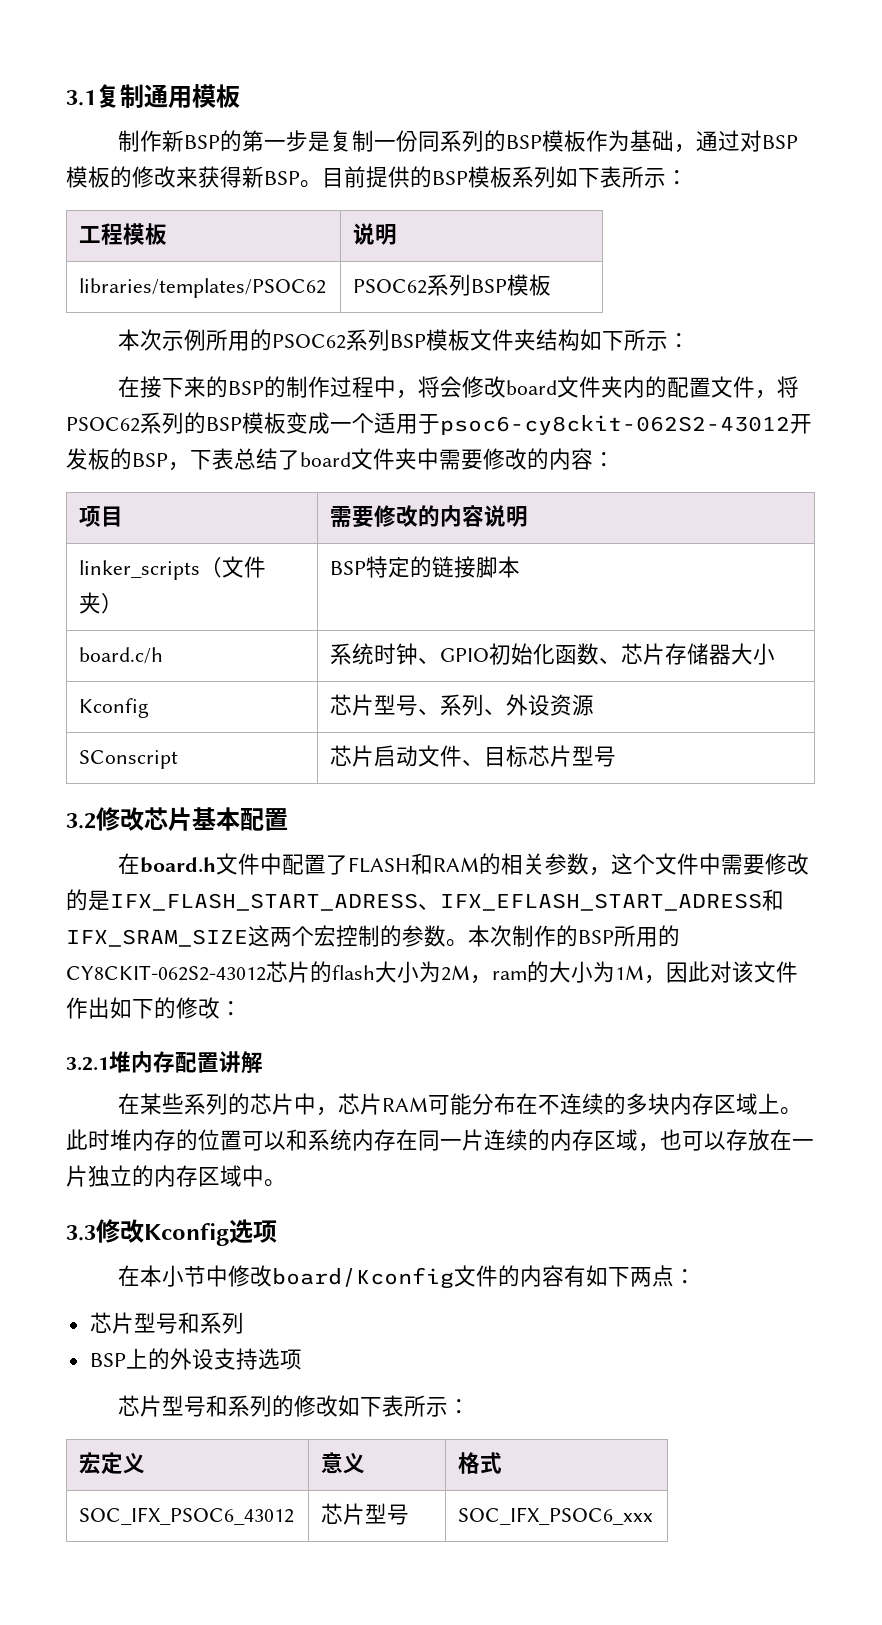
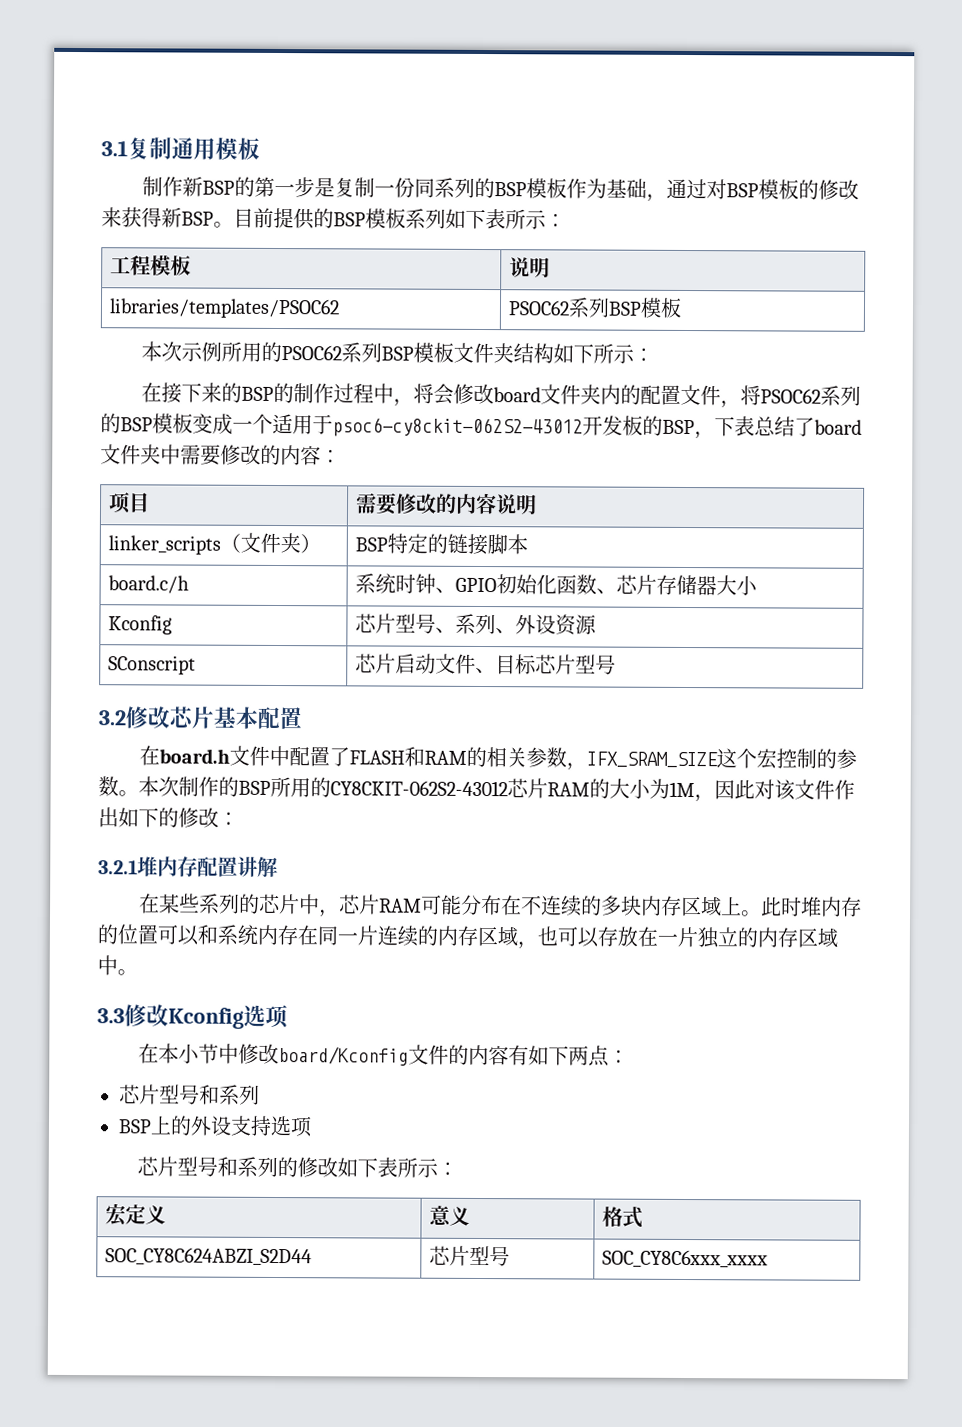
[611,853,810,875] [66,889,784,911] [66,925,292,947] 这个文件中需要修改的是IFX_FLASH_START_ADRESS、IFX_EFLASH_START_ADRESS和IFX_SRAM_SIZE这两 -> [586,748,738,769] IFX_SRAM_SIZE这
[310,961,527,984] 的flash大小为2M，ram -> [547,782,590,797] RAM
[79,1507,295,1525] SOC_IFX_PSOC6_43012 -> [105,1247,313,1266] SOC_CY8C624ABZI_S2D44
[458,1507,654,1525] SOC_IFX_PSOC6_xxx -> [602,1249,769,1268] SOC_CY8C6xxx_xxxx

